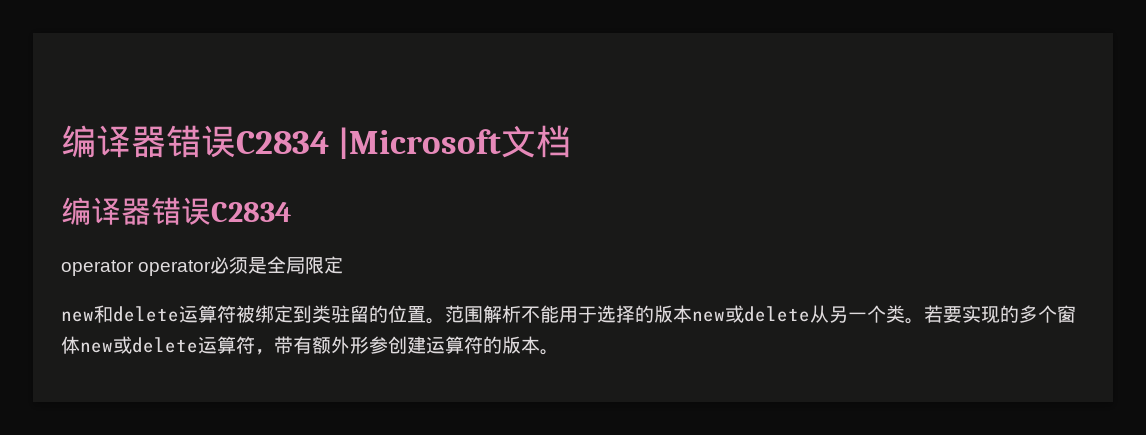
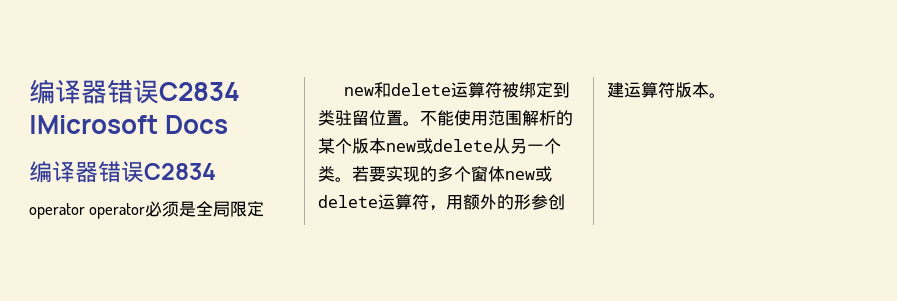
[501,125,572,158] 文档 -> [165,115,229,134] Docs
[369,305,654,324] 的位置。范围解析不能用于选择的 -> [369,110,573,126] [318,138,352,154] 位置。不能使用范围解析的某个
[274,336,350,354] 带有额外 -> [446,194,514,210] 用额外的
[483,336,502,354] 的 -> (675, 90) none

